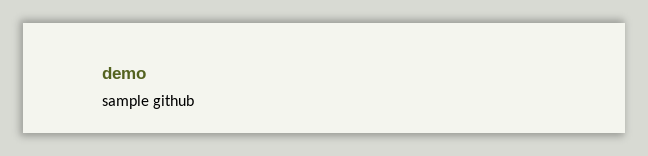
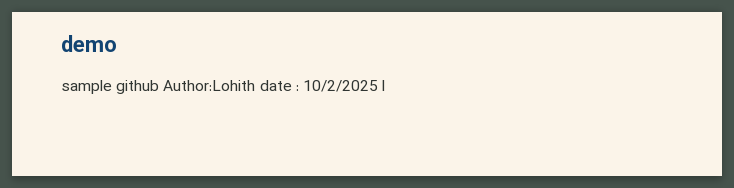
(195, 102) none -> [163,80,386,92] Author:Lohith date : 10/2/2025 l

